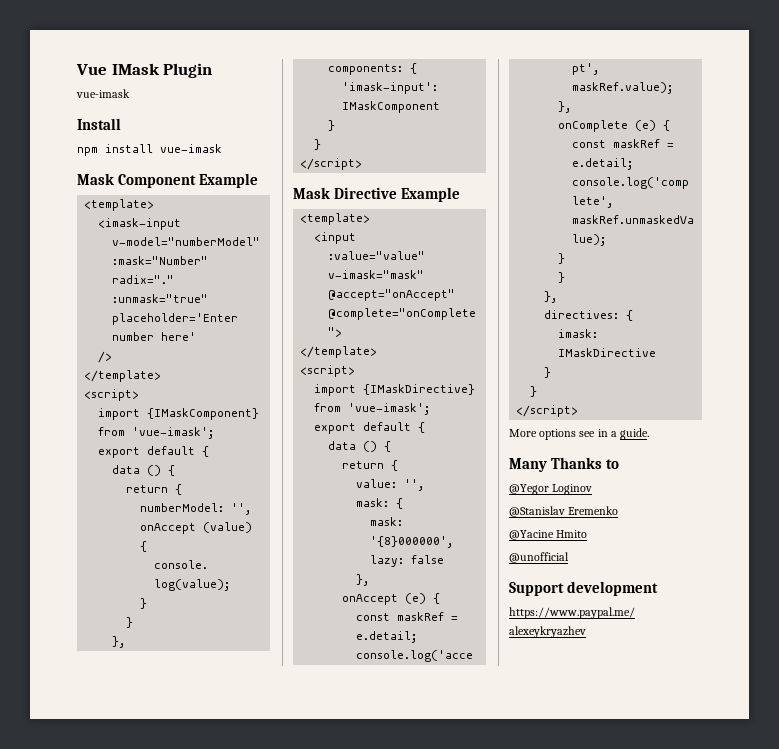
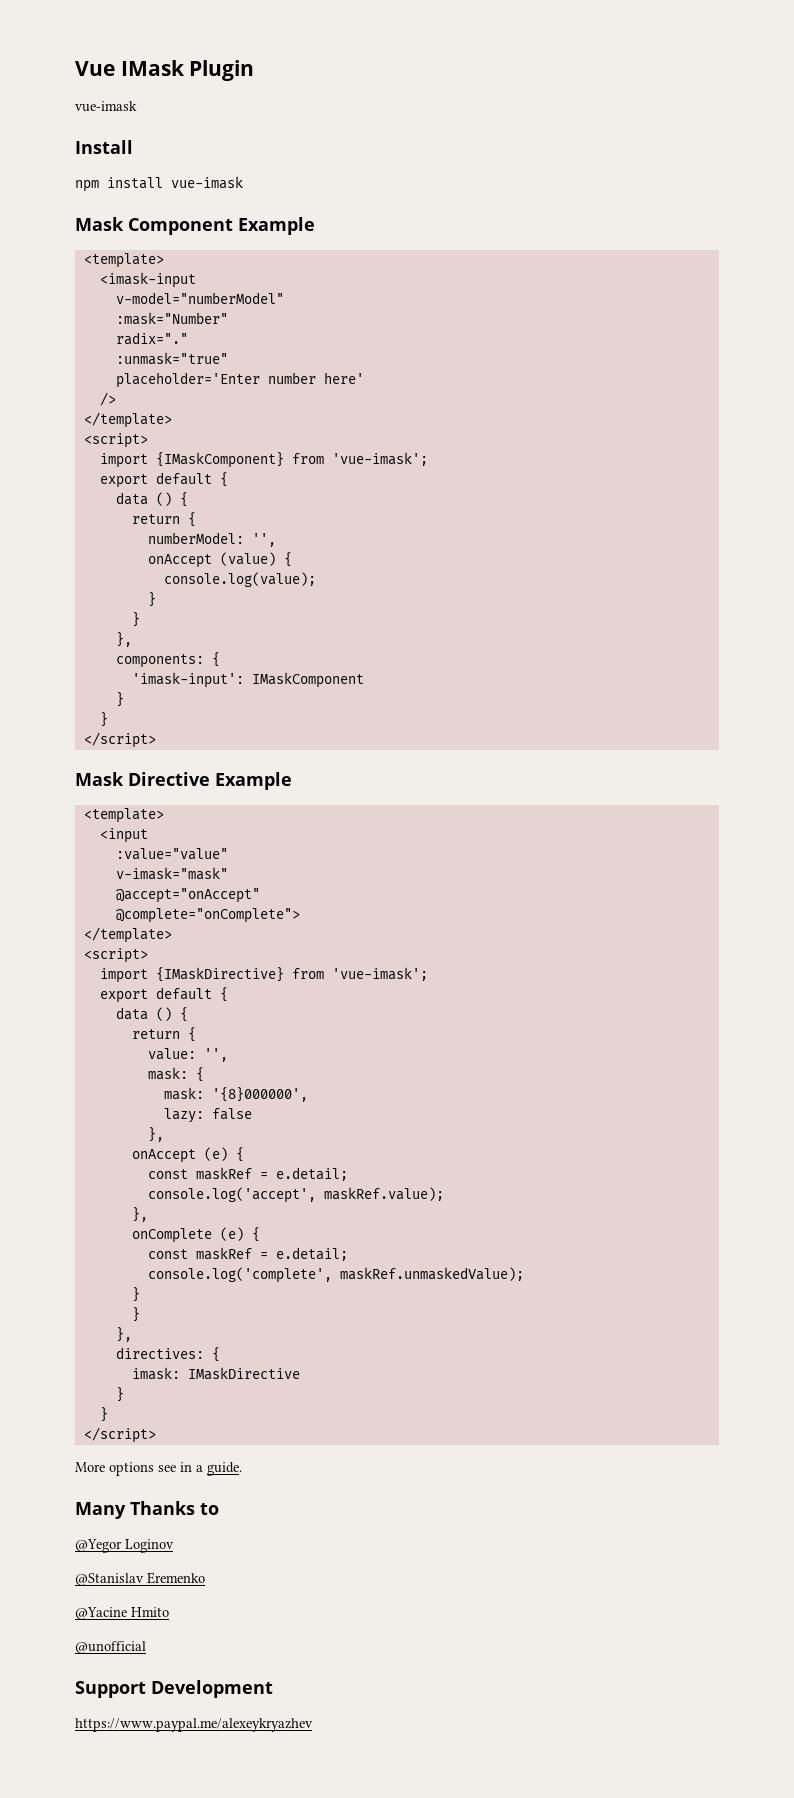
[567,581,659,596] development -> [151,1680,273,1698] Development

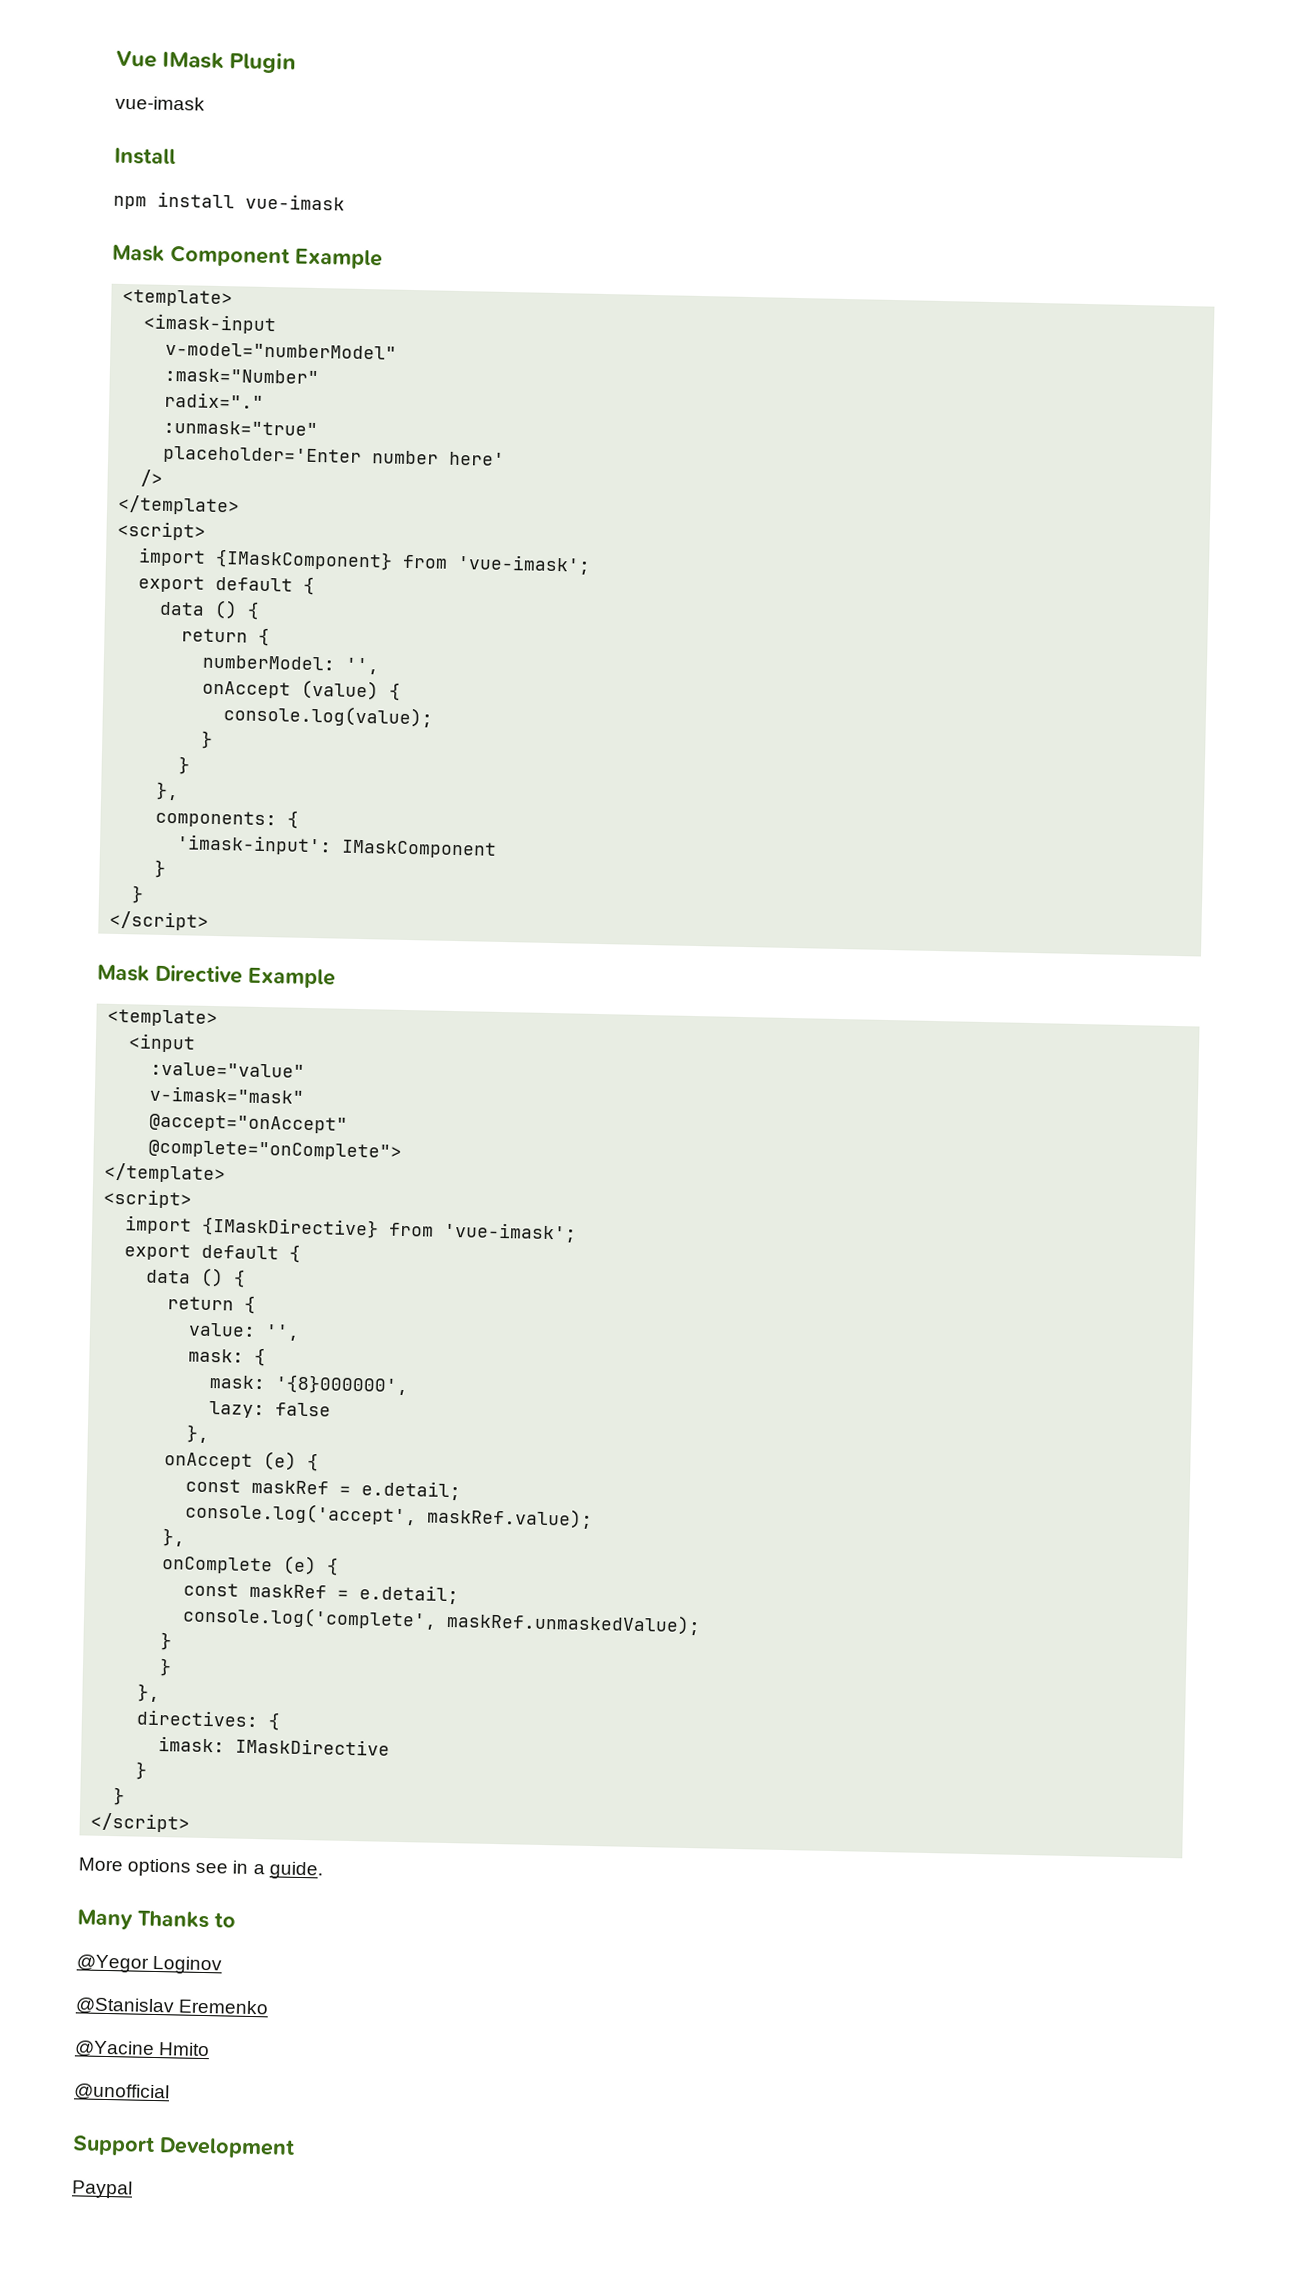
[75,1718,313,1732] https://www.paypal.me/alexeykryazhev -> [71,2180,133,2199] Paypal

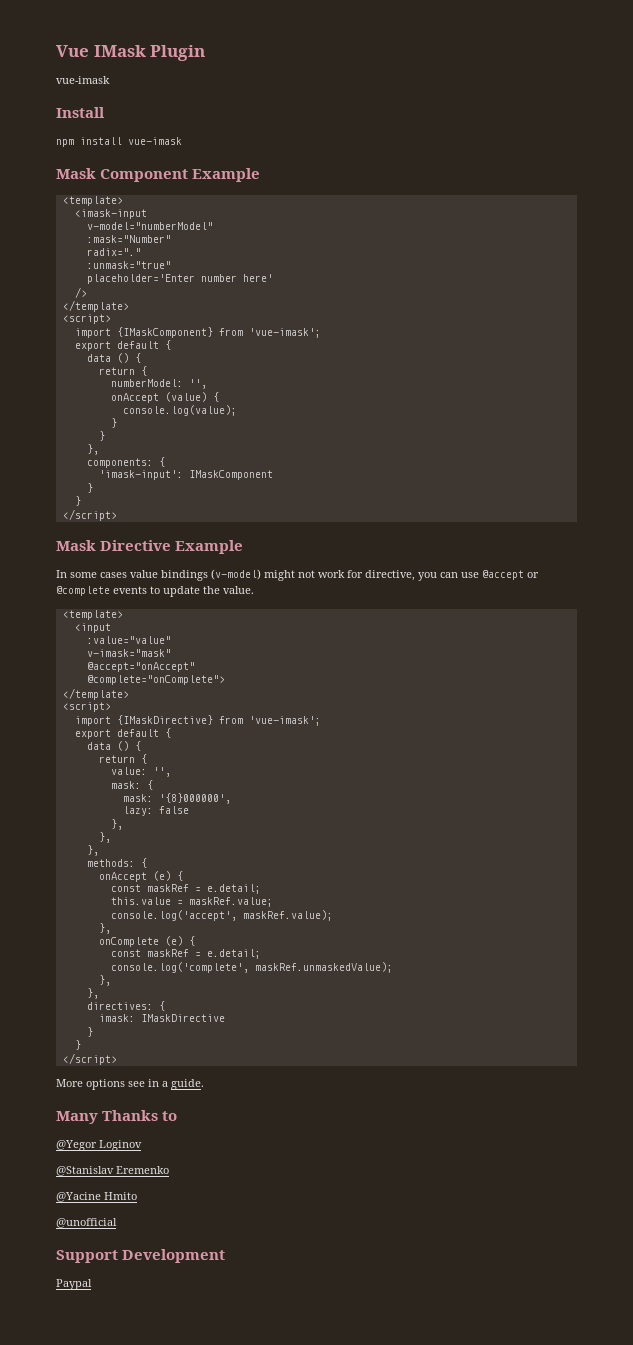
(336, 978) none -> [56,569,539,581] [56,586,254,597] // In some cases value bindings (v-model) might not work for directive, you can use @accept or @complete events to update the value.
(211, 1434) none -> [98,832,111,843] [86,845,99,856] [86,858,147,868] // }, // }, // methods: {
(462, 1490) none -> [110,897,273,907] // this.value = maskRef.value;
[160,1632,173,1651] [159,1658,173,1677] } // } -> [98,975,111,986] },

